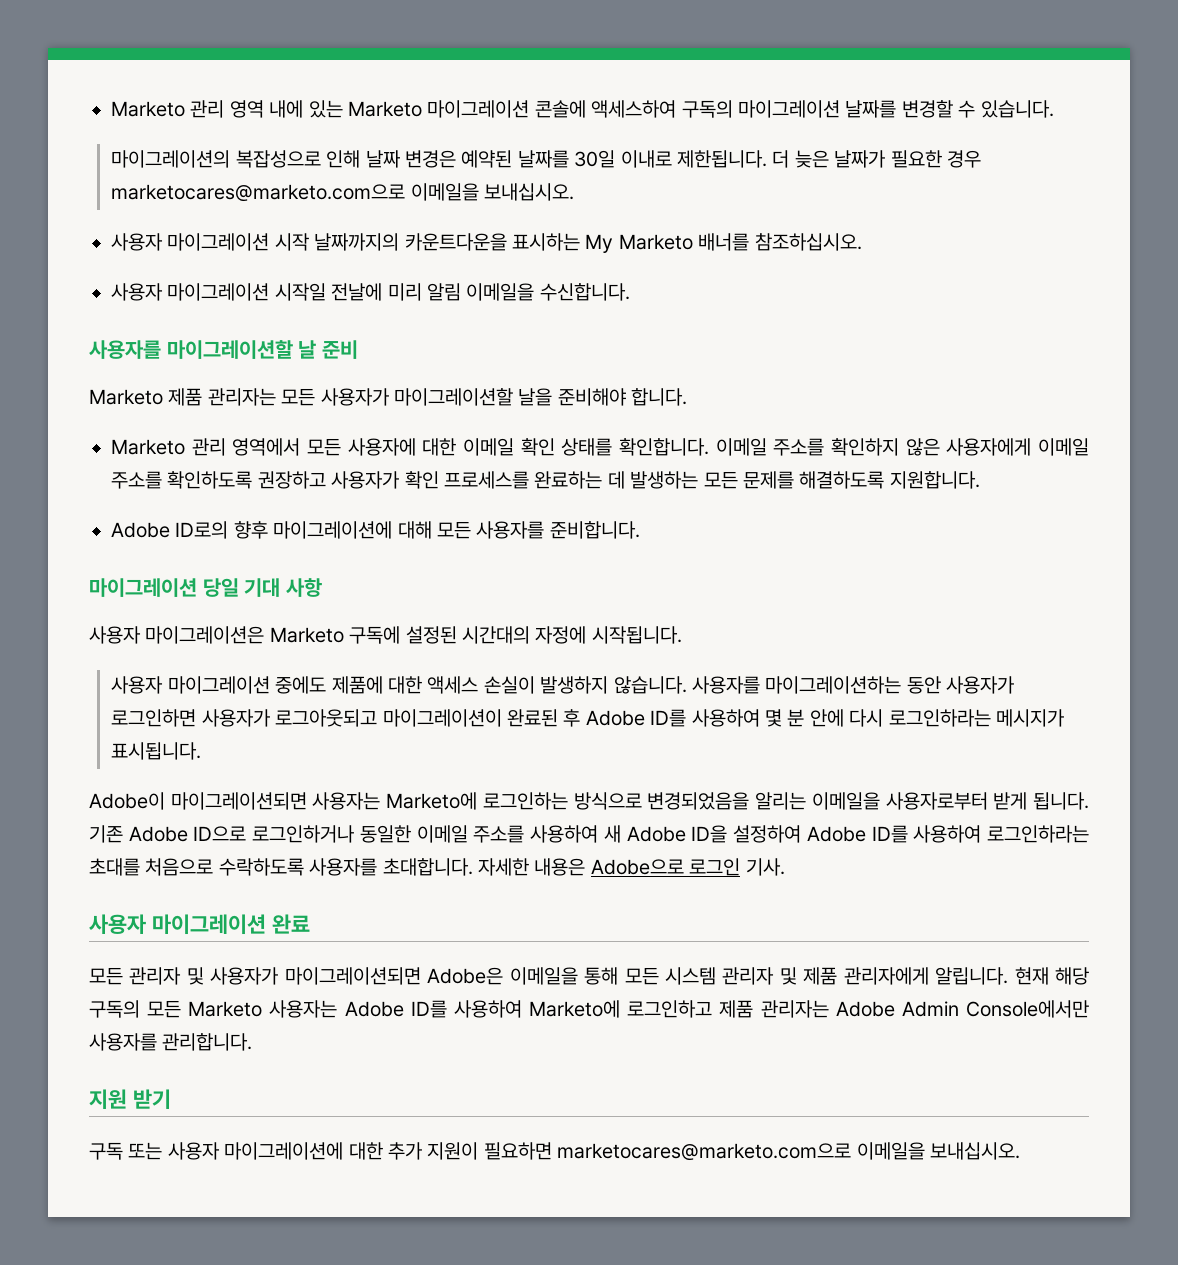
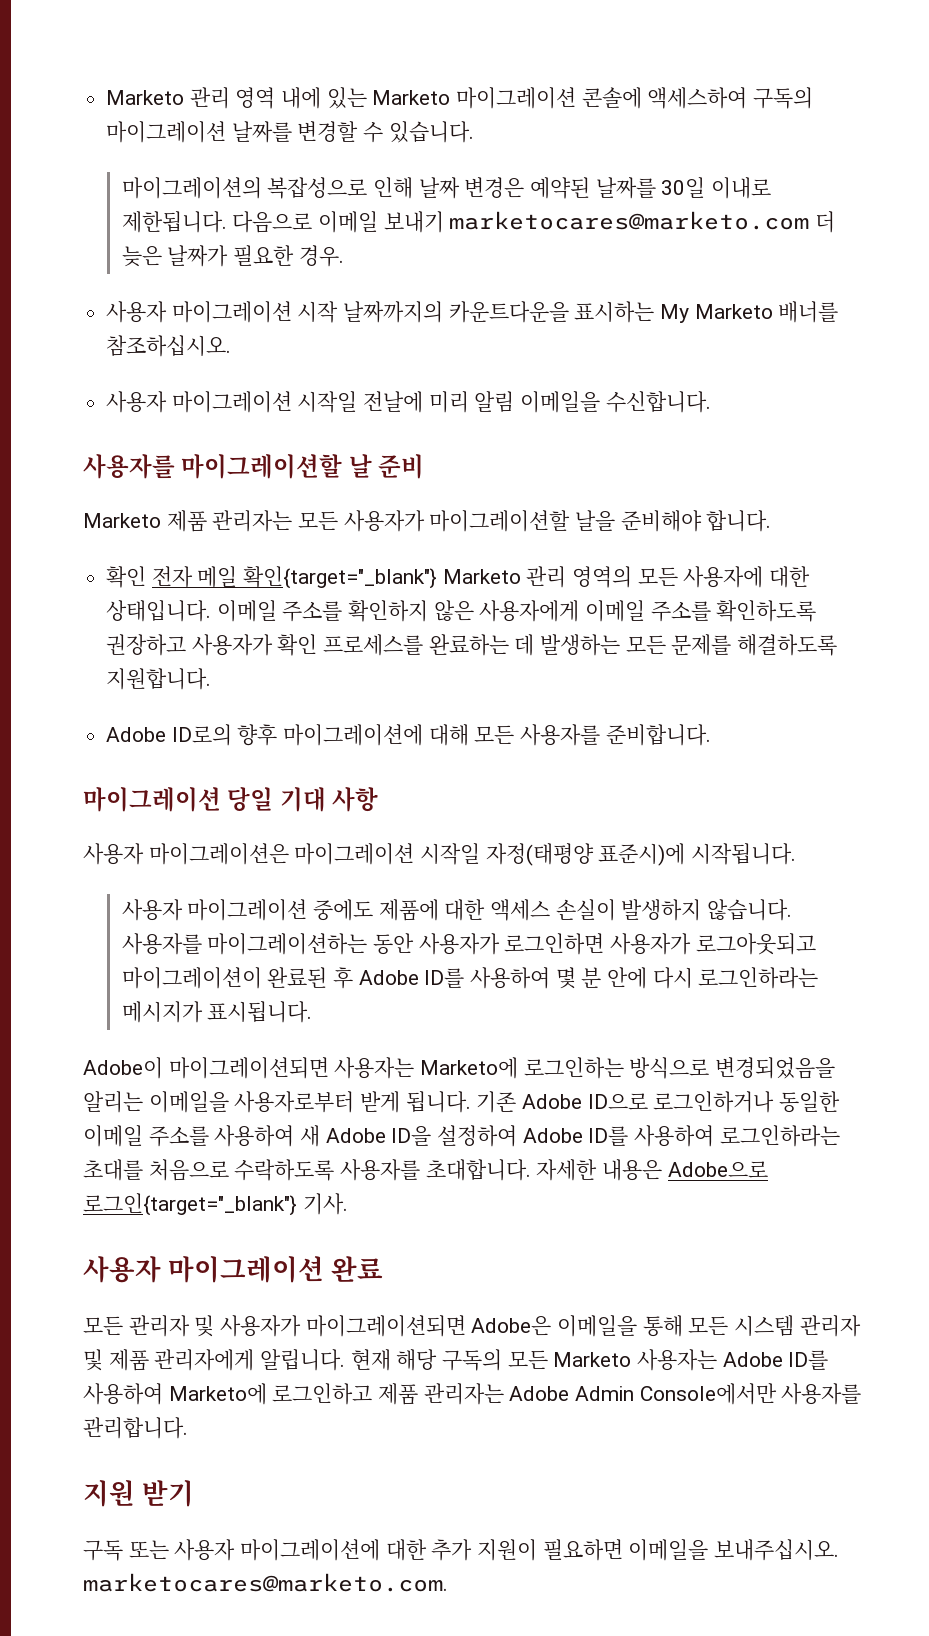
[772,150,982,168] [111,183,575,202] 더 늦은 날짜가 필요한 경우 marketocares@marketo.com으로 이메일을 보내십시오. -> [232,211,835,233] [121,245,344,267] 다음으로 이메일 보내기 marketocares@marketo.com 더 늦은 날짜가 필요한 경우.
[111,438,301,456] Marketo 관리 영역에서 -> [106,566,633,589] 확인 전자 메일 확인{target="_blank"} Marketo 관리 영역의
[463,438,710,456] 이메일 확인 상태를 확인합니다. -> [106,600,212,622] 상태입니다.
[269,626,587,644] Marketo 구독에 설정된 시간대의 자정에 -> [294,843,686,866] 마이그레이션 시작일 자정(태평양 표준시)에
[689,858,741,876] 로그인 -> [83,1193,297,1216] 로그인{target="_blank"}
[557,1142,1020,1161] marketocares@marketo.com으로 이메일을 보내십시오. -> [628,1539,840,1561] [83,1573,448,1592] 이메일을 보내주십시오. marketocares@marketo.com.

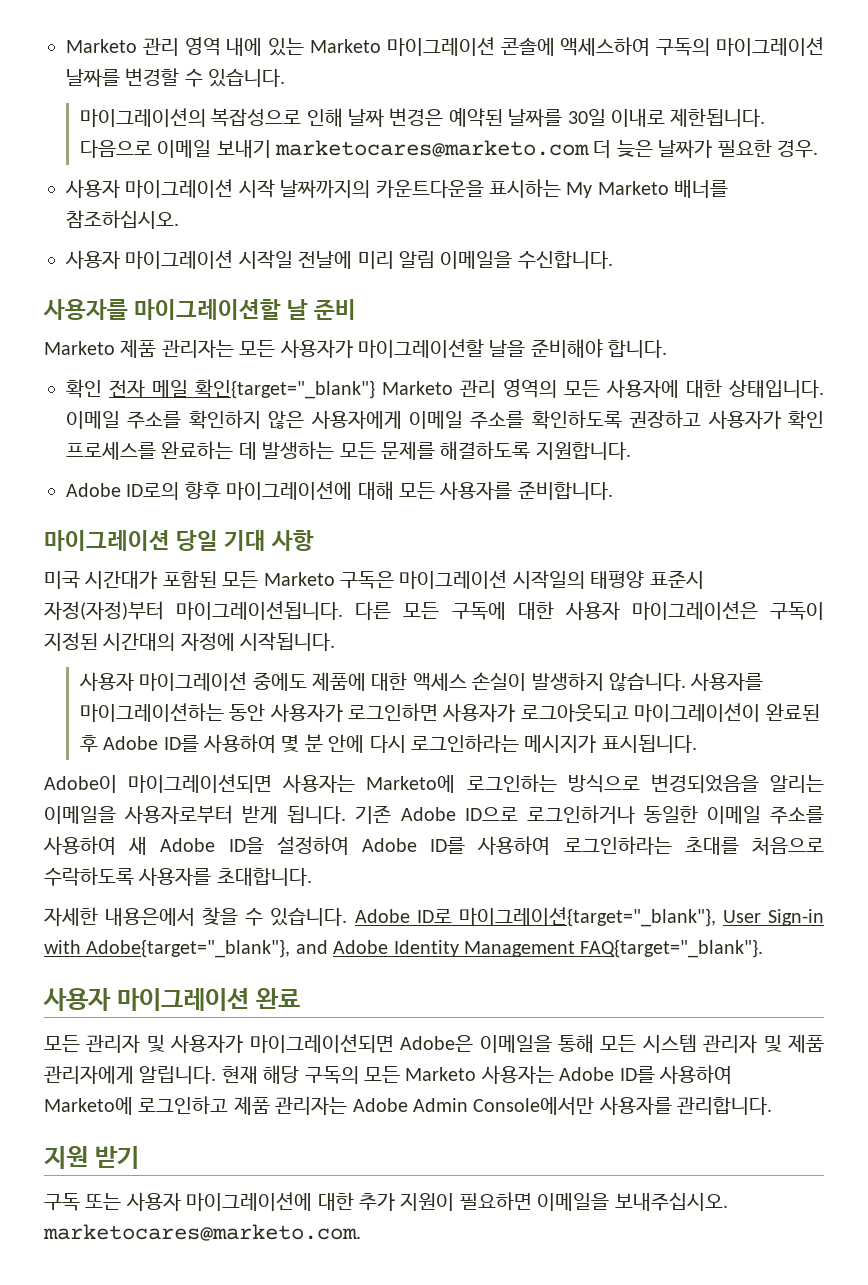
[83,843,686,866] 사용자 마이그레이션은 마이그레이션 시작일 자정(태평양 표준시)에 -> [44,570,704,589] [44,601,824,620] [44,632,235,651] 미국 시간대가 포함된 모든 Marketo 구독은 마이그레이션 시작일의 태평양 표준시 자정(자정)부터 마이그레이션됩니다. 다른 모든 구독에 대한 사용자 마이그레이션은 구독이 지정된 시간대의 자정에
[536,1159,768,1181] [83,1193,348,1216] 자세한 내용은 Adobe으로 로그인{target="_blank"} 기사. -> [44,907,824,927] [44,939,764,958] // 자세한 내용은에서 찾을 수 있습니다. Adobe ID로 마이그레이션{target="_blank"}, User Sign-in with Adobe{target="_blank"}, and Adobe Identity Management FAQ{target="_blank"}.

